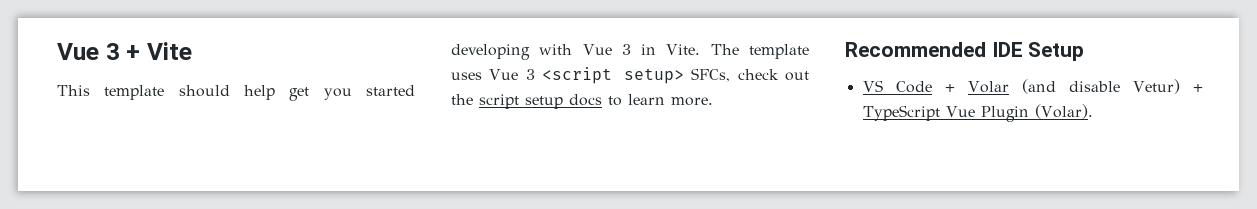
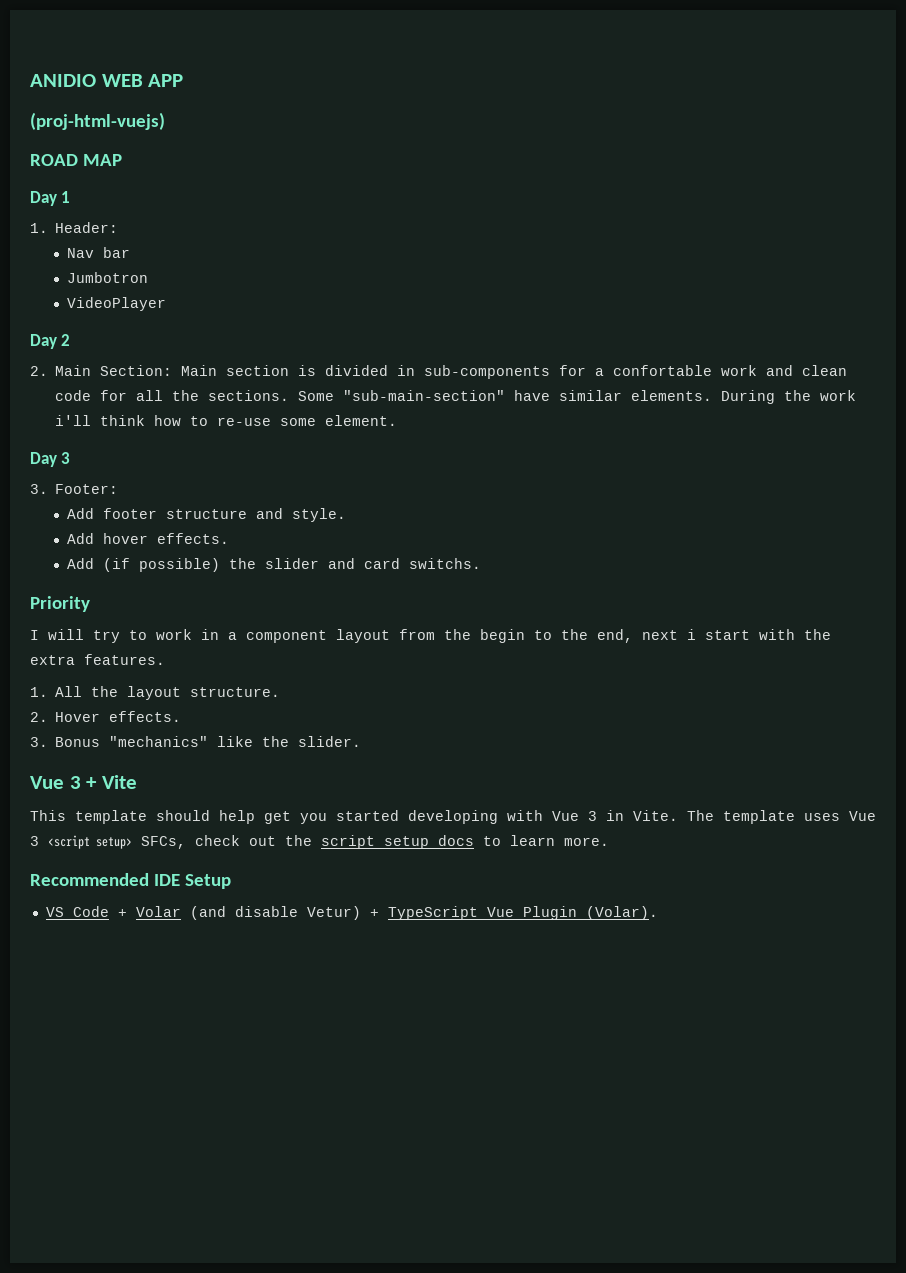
(57, 51) none -> [30,74,184,87] [30,112,165,130] [30,154,122,166] [30,191,71,206] [30,222,119,233] [67,247,131,258] [67,272,149,283] [67,297,167,311] [30,334,71,349] [30,365,848,379] [55,390,857,404] [55,415,398,426] [30,452,71,467] [30,484,119,494] [67,508,347,522] [67,533,230,544] [67,558,482,572] [30,596,90,612] [30,629,831,643] [30,654,165,665] [30,686,281,700] [30,711,182,722] [30,736,362,747] ANIDIO WEB APP // (proj-html-vuejs) // ROAD MAP // Day 1 // 1. Header: // Nav bar // Jumbotron // VideoPlayer // Day 2 // 2. Main Section: Main section is divided in sub-components for a confortable work and clean code for all the sections. Some "sub-main-section" have similar elements. During the work i'll think how to re-use some element. // Day 3 // 3. Footer: // Add footer structure and style. // Add hover effects. // Add (if possible) the slider and card switchs. // Priority // I will try to work in a component layout from the begin to the end, next i start with the extra features. // 1. All the layout structure. // 2. Hover effects. // 3. Bonus "mechanics" like the slider. //

